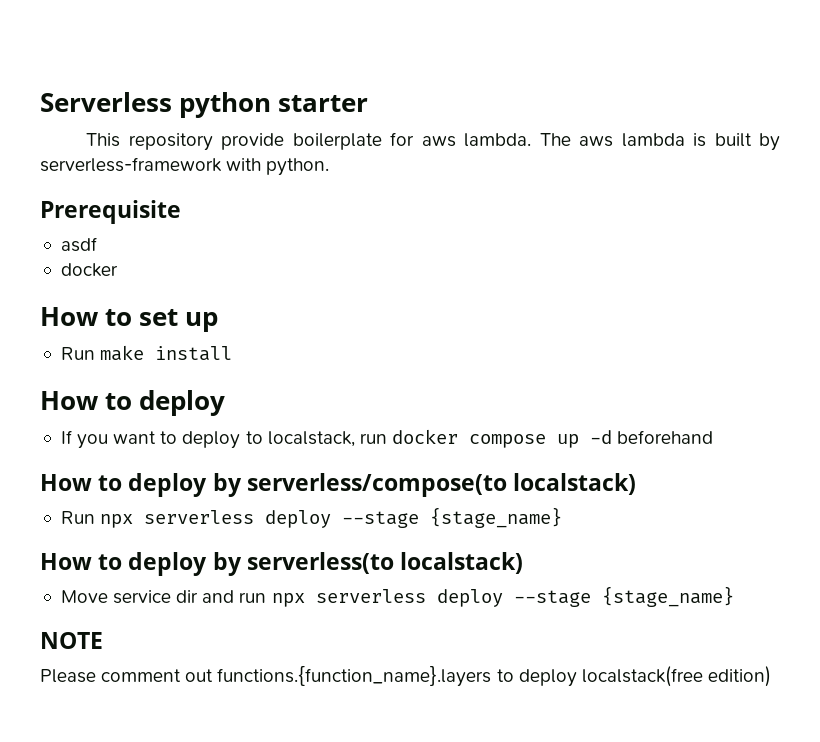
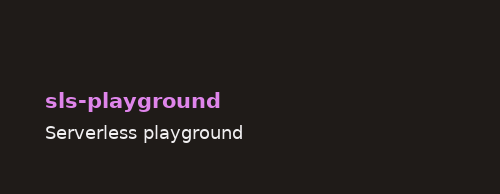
[40,92,368,118] [86,132,780,151] [40,157,330,176] [40,200,181,224] [60,237,97,252] [60,263,118,277] [40,307,218,332] [60,345,233,361] [40,390,225,416] [60,429,714,449] [40,473,637,497] [60,507,563,528] [40,552,524,576] [60,586,734,607] [40,632,103,649] [40,666,771,687] Serverless python starter // This repository provide boilerplate for aws lambda. The aws lambda is built by serverless-framework with python. // Prerequisite // asdf // docker // How to set up // Run make install // How to deploy // If you want to deploy to localstack, run docker compose up -d beforehand // How to deploy by serverless/compose(to localstack) // Run npx serverless deploy --stage {stage_name} // How to deploy by serverless(to localstack) // Move service dir and run npx serverless deploy --stage {stage_name} // NOTE // Please comment out functions.{function_name}.layers to deploy localstack(free edition) -> [45,92,221,112] [45,125,243,143] sls-playground // Serverless playground

